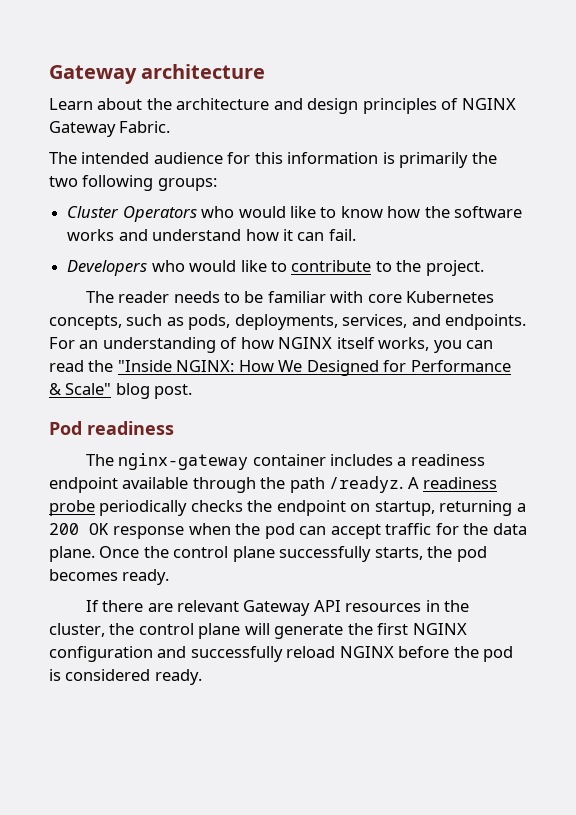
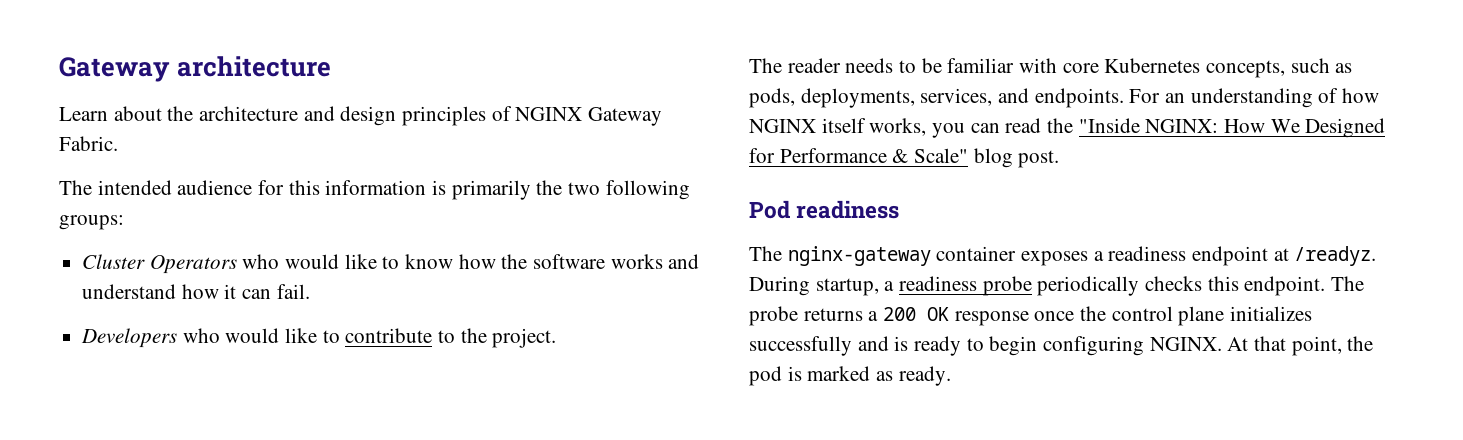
[329,454,393,466] includes -> [1021,251,1089,266] exposes
[122,476,498,493] [49,500,526,516] [49,523,527,539] [49,546,487,562] [49,569,170,585] [85,600,470,616] [49,623,467,639] [49,646,450,662] available through the path /readyz. A readiness probe periodically checks the endpoint on startup, returning a 200 OK response when the pod can accept traffic for the data plane. Once the control plane successfully starts, the pod becomes ready. // If there are relevant Gateway API resources in the cluster, the control plane will generate the first NGINX configuration and successfully reload NGINX before -> [1273,246,1377,266] [749,276,1365,296] [749,306,1313,326] [749,336,1342,356] at /readyz. During startup, a readiness probe periodically checks this endpoint. The probe returns a 200 OK response once the control plane initializes successfully and is ready to begin configuring NGINX. At that point,
[65,669,151,681] considered -> [807,366,894,381] marked as

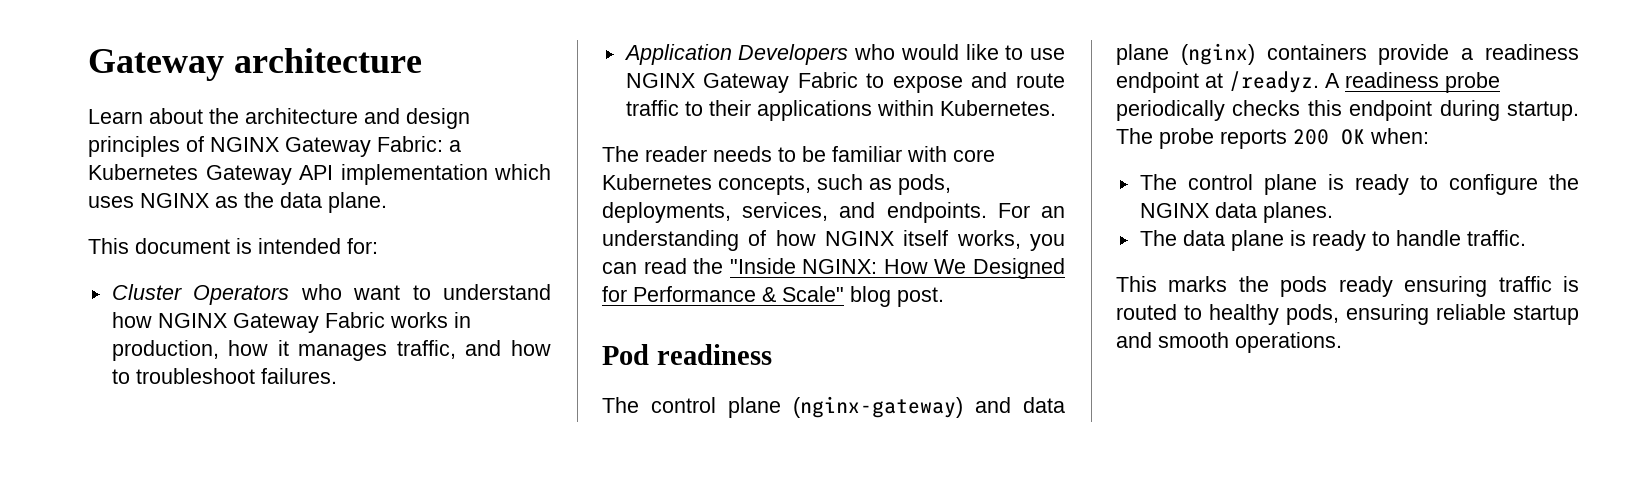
[59,136,118,151] [59,180,690,200] [59,215,124,230] [82,254,700,274] [82,284,310,299] Fabric. // The intended audience for this information is primarily the two following groups: // Cluster Operators who would like to know how the software works and understand how it can fail. // -> [377,136,461,152] [88,164,551,185] [88,192,387,213] [88,238,378,254] [111,284,551,305] [111,312,471,333] [111,340,551,361] [111,368,337,384] [623,44,732,65] Fabric: a Kubernetes Gateway API implementation which uses NGINX as the data plane. // This document is intended for: // Cluster Operators who want to understand how NGINX Gateway Fabric works in production, how it manages traffic, and how to troubleshoot failures. // Application
[345,328,557,348] contribute to the project. -> [1030,48,1065,60] [625,72,1065,93] [625,100,1056,121] use NGINX Gateway Fabric to expose and route traffic to their applications within Kubernetes.
[787,246,1089,266] nginx-gateway container exposes -> [651,396,1065,418] [1116,43,1450,65] control plane (nginx-gateway) and data plane (nginx) containers provide
[749,276,895,296] During startup, a -> [1325,73,1340,88] A
[1244,276,1365,296] [749,306,1313,326] [749,336,1374,356] [749,366,951,386] endpoint. The probe returns a 200 OK response once the control plane initializes successfully and is ready to begin configuring NGINX. At that point, the pod is marked as ready. -> [1349,100,1579,121] [1116,128,1429,149] [1139,174,1579,195] [1139,202,1333,223] [1139,230,1526,251] [1116,276,1579,297] [1116,304,1579,325] [1116,332,1342,353] endpoint during startup. The probe reports 200 OK when: // The control plane is ready to configure the NGINX data planes. // The data plane is ready to handle traffic. // This marks the pods ready ensuring traffic is routed to healthy pods, ensuring reliable startup and smooth operations.

